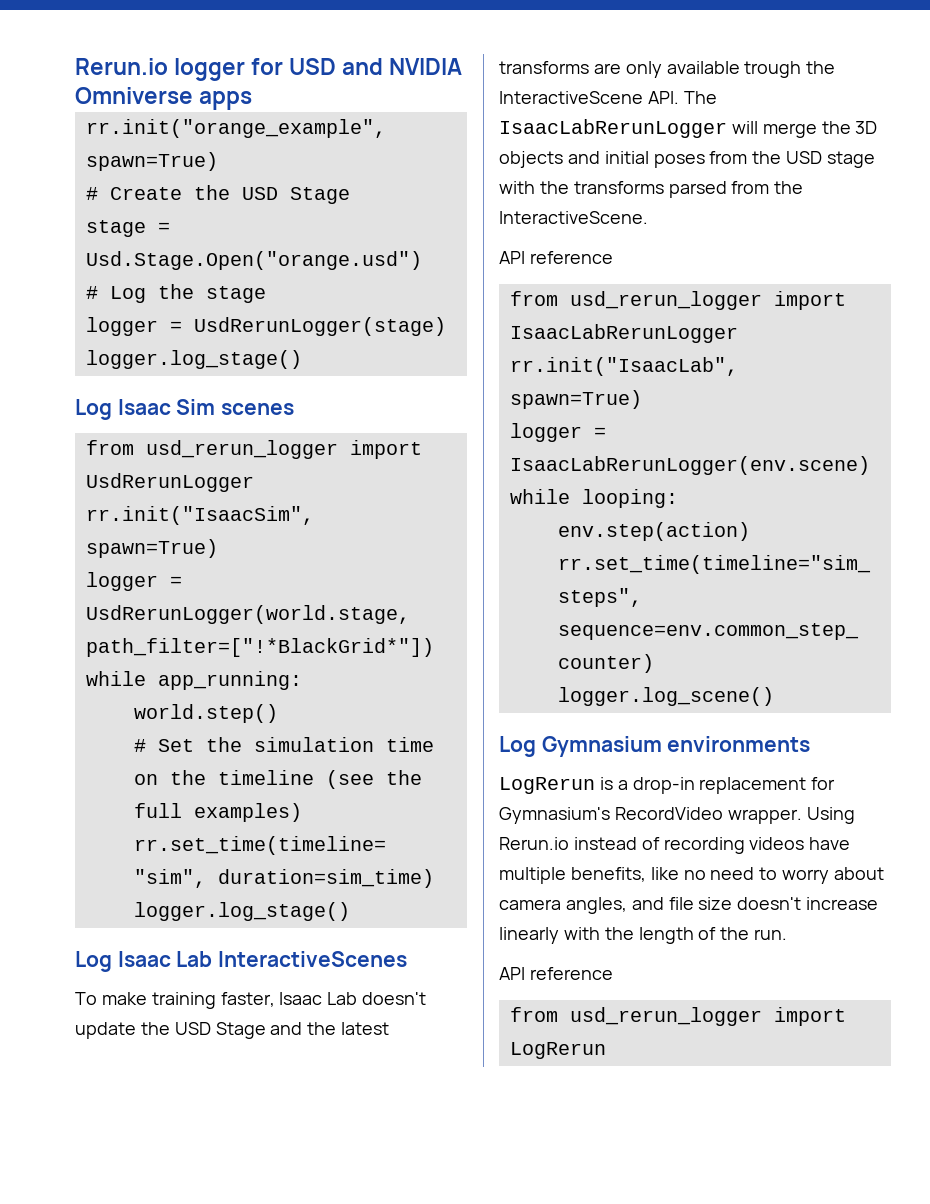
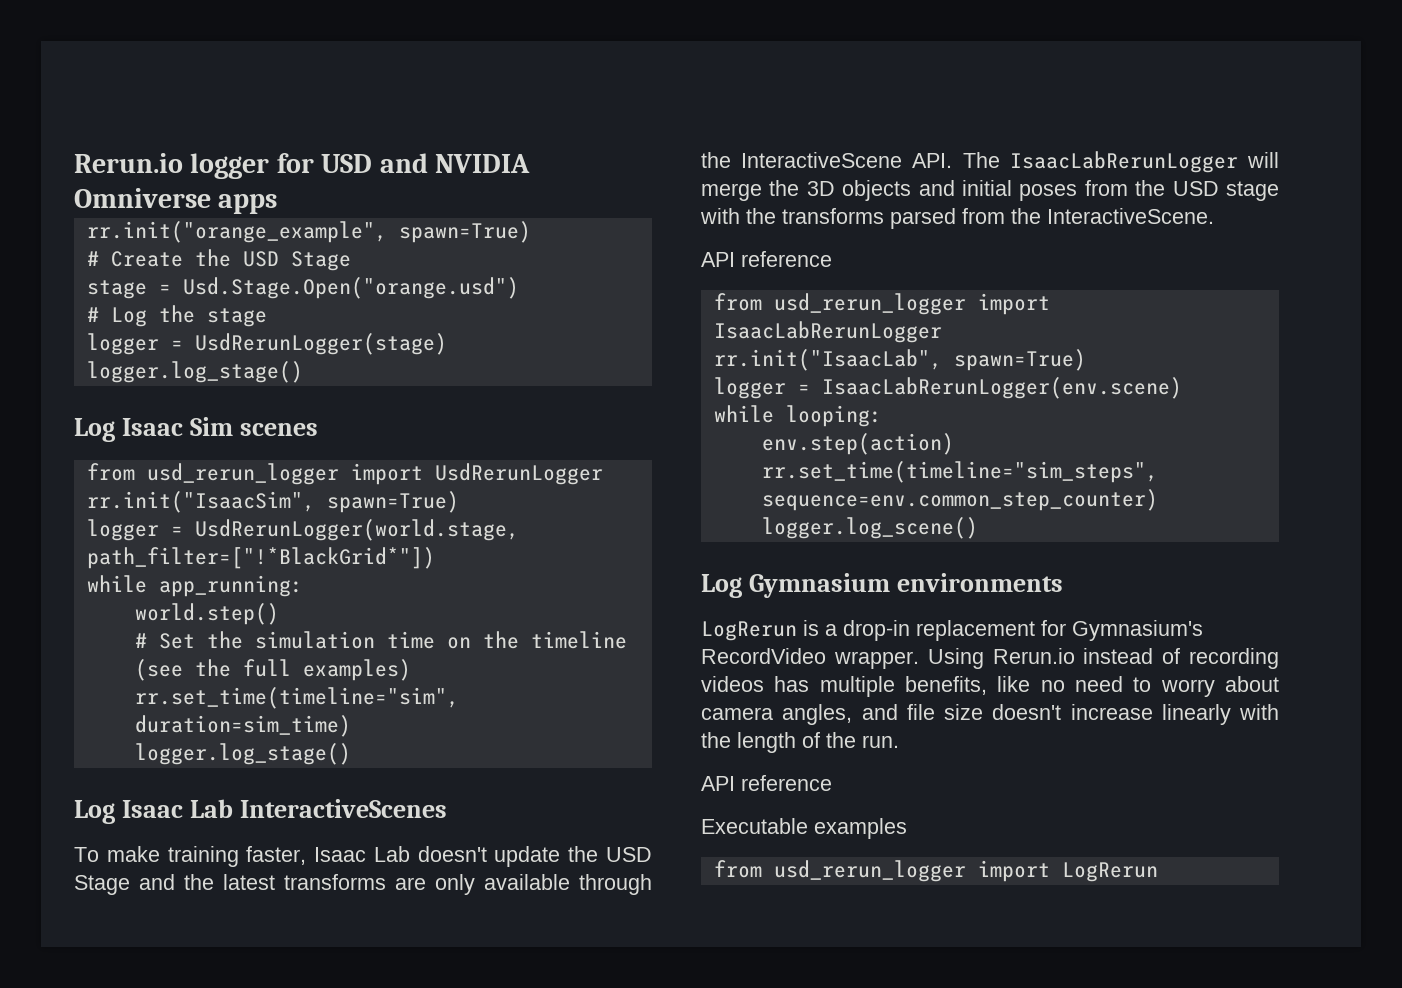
[744,61,802,78] trough -> [579,874,652,895] through
[809,837,851,850] have -> [774,676,810,692] has
(613, 973) none -> [701,818,907,839] // Executable examples

